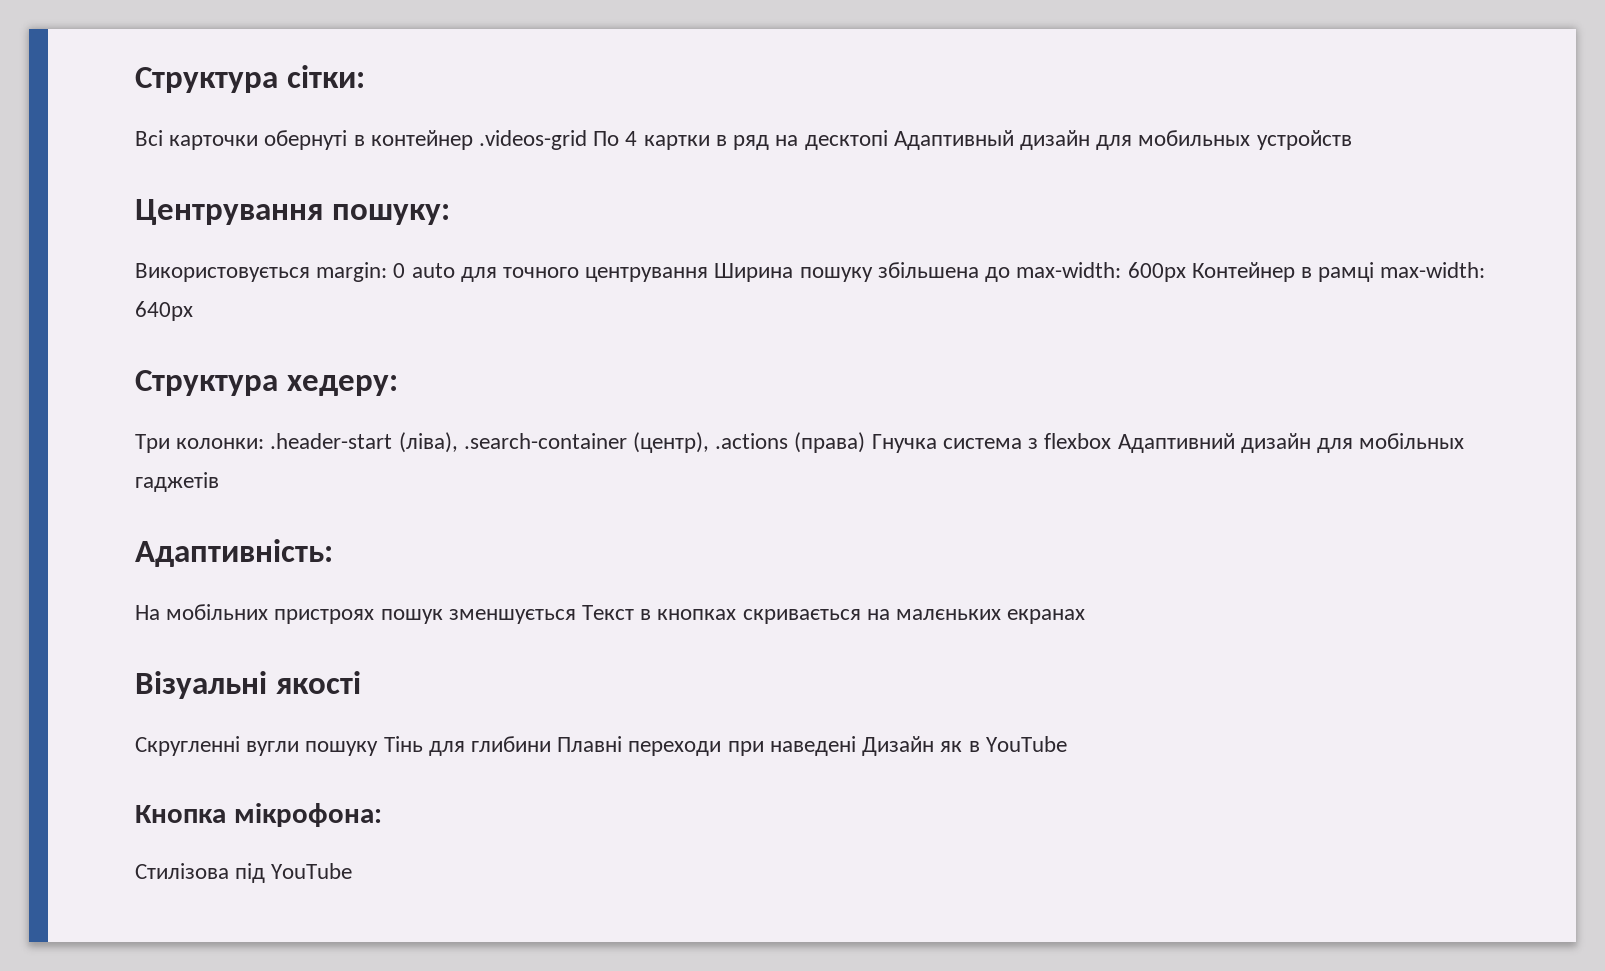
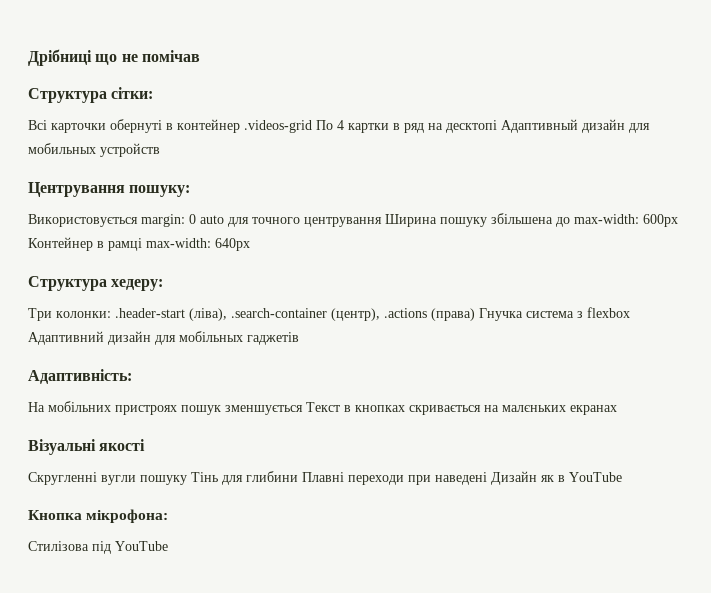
(135, 80) none -> [28,49,200,66] Дрібниці що не помічав //

